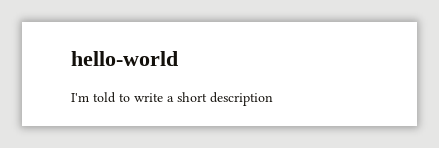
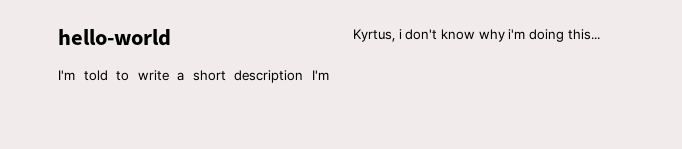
(273, 99) none -> [312,70,329,80] [353,29,600,42] I'm Kyrtus, i don't know why i'm doing this...

